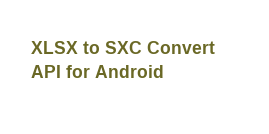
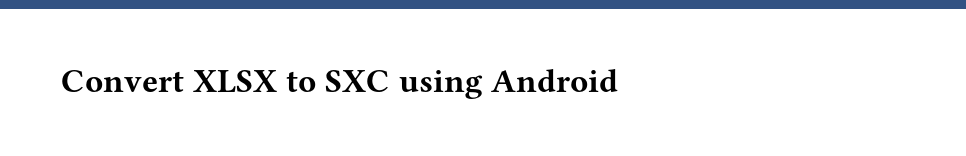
(31, 47) none -> [61,70,184,92] Convert
[147,41,215,54] [31,65,90,78] Convert API for -> [399,70,484,99] using

